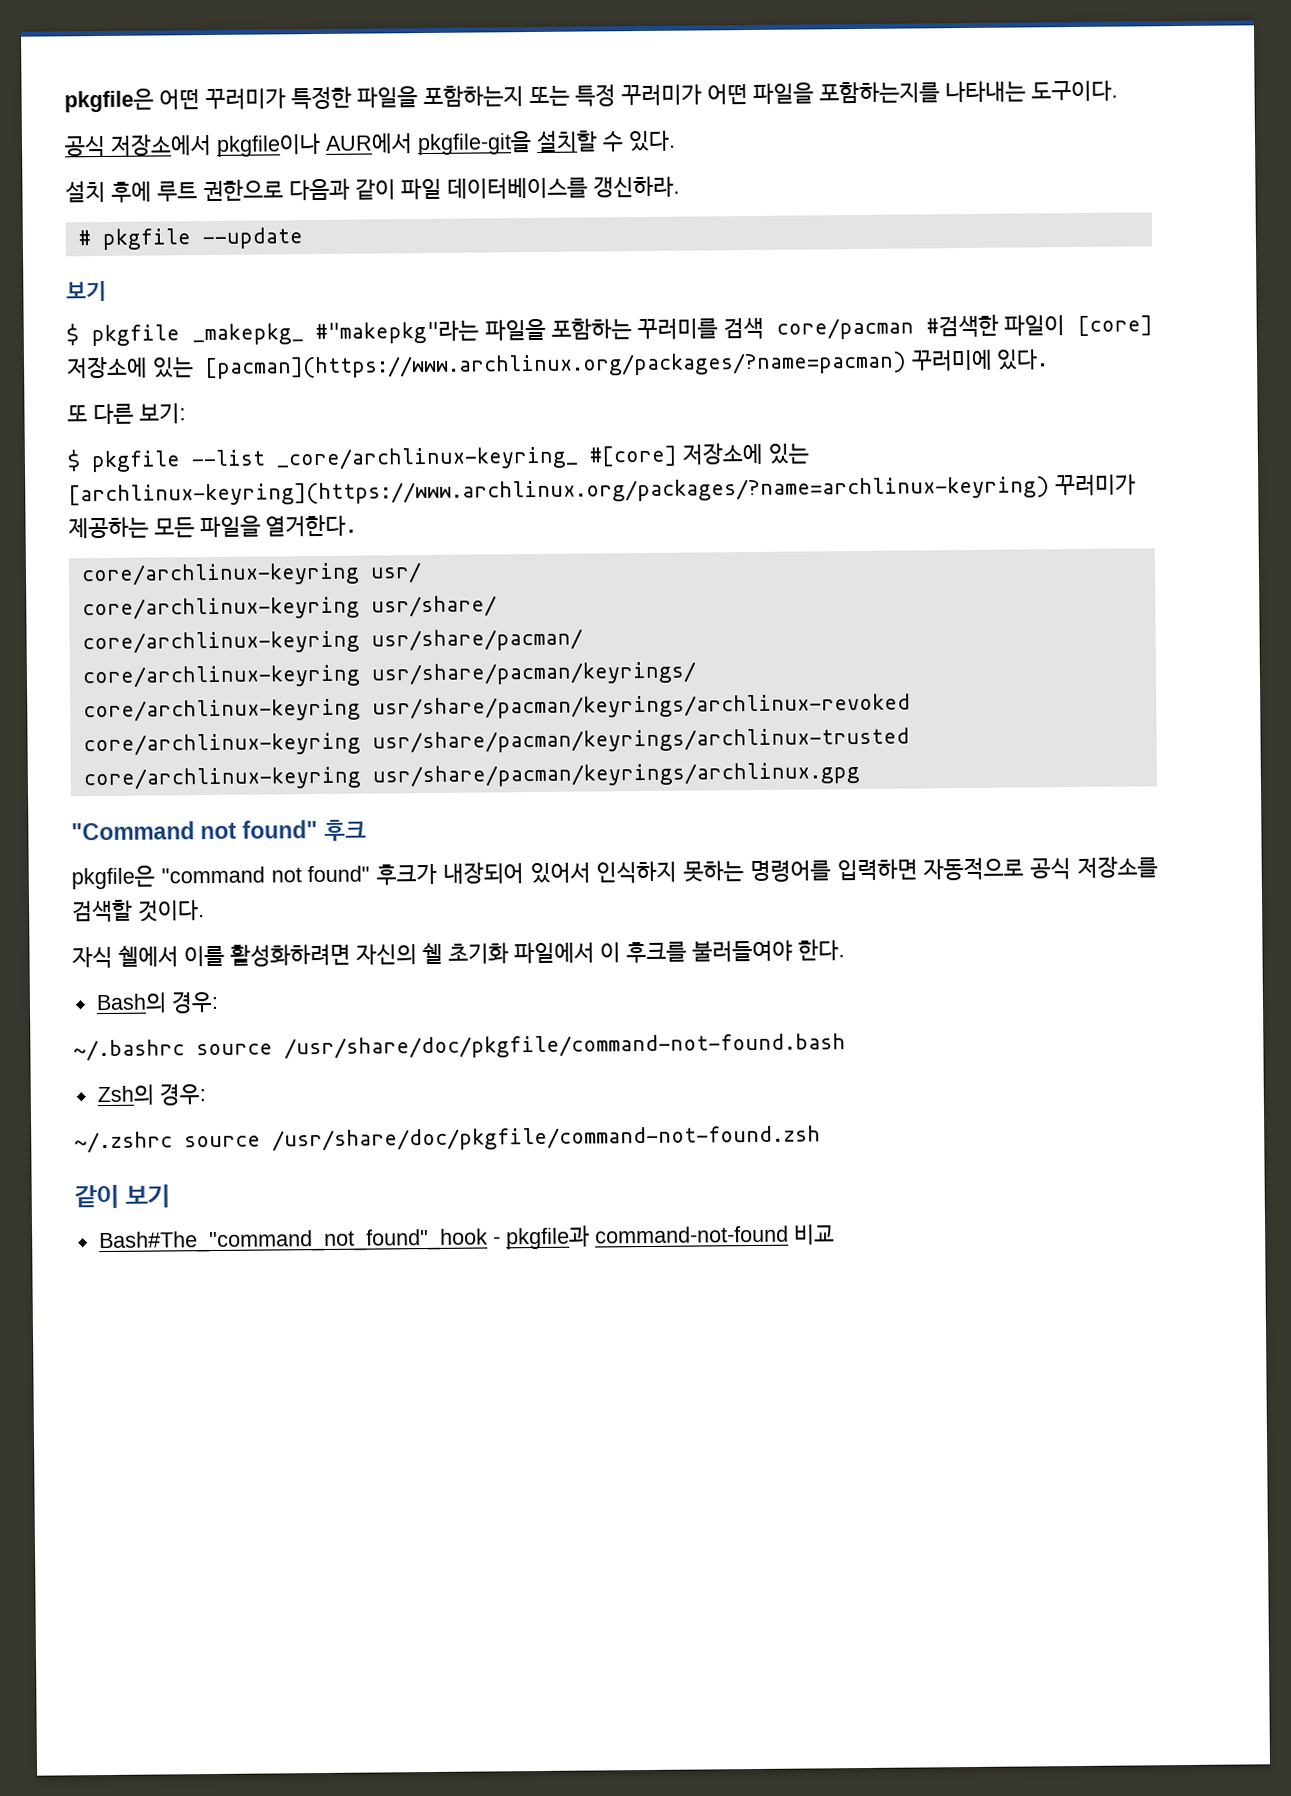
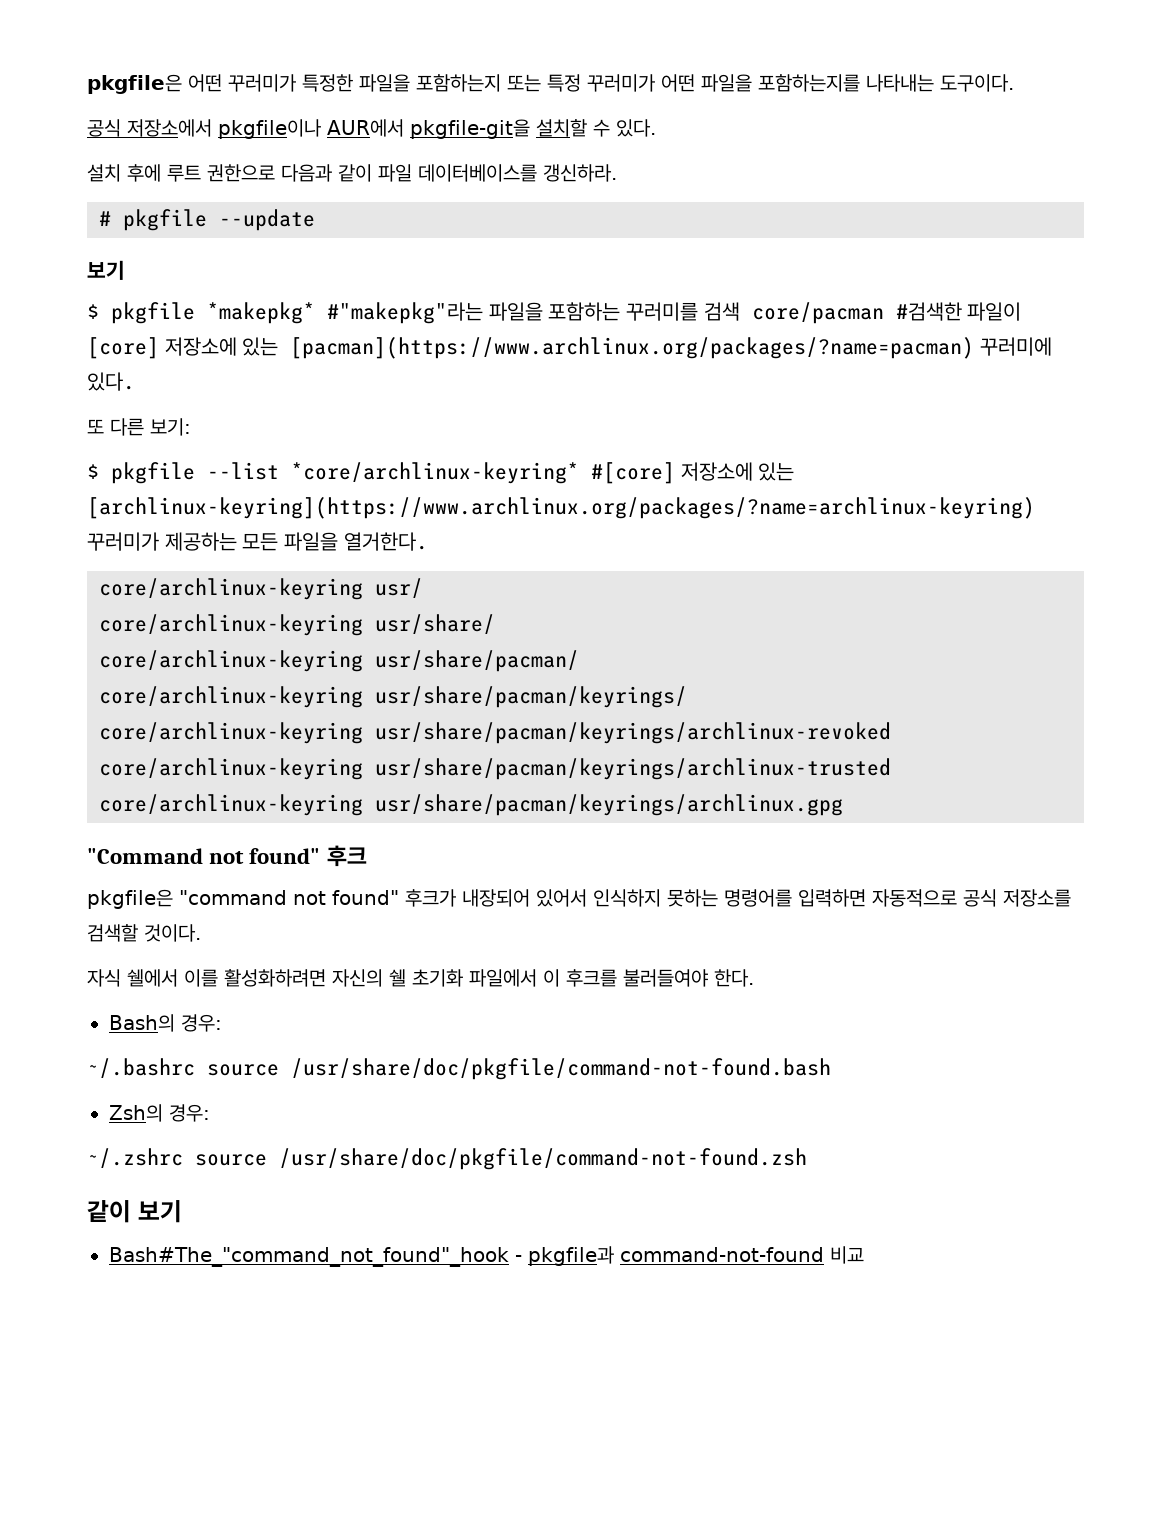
[191,323,304,346] _makepkg_ -> [207,302,315,324] *makepkg*
[276,446,579,471] _core/archlinux-keyring_ -> [291,462,579,484] *core/archlinux-keyring*

